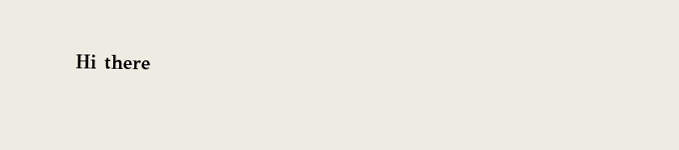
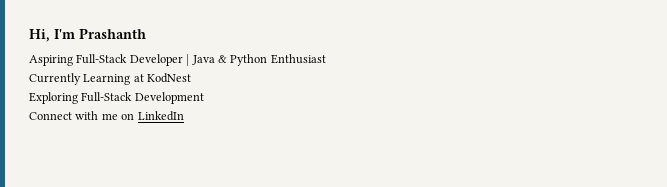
[75,54,151,71] Hi there -> [29,28,146,42] [29,54,326,66] [29,73,192,85] [29,92,204,104] [29,111,184,121] Hi, I'm Prashanth // Aspiring Full-Stack Developer | Java & Python Enthusiast // Currently Learning at KodNest // Exploring Full-Stack Development // Connect with me on LinkedIn

